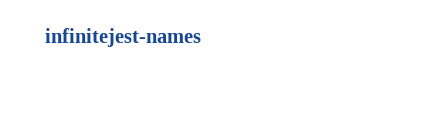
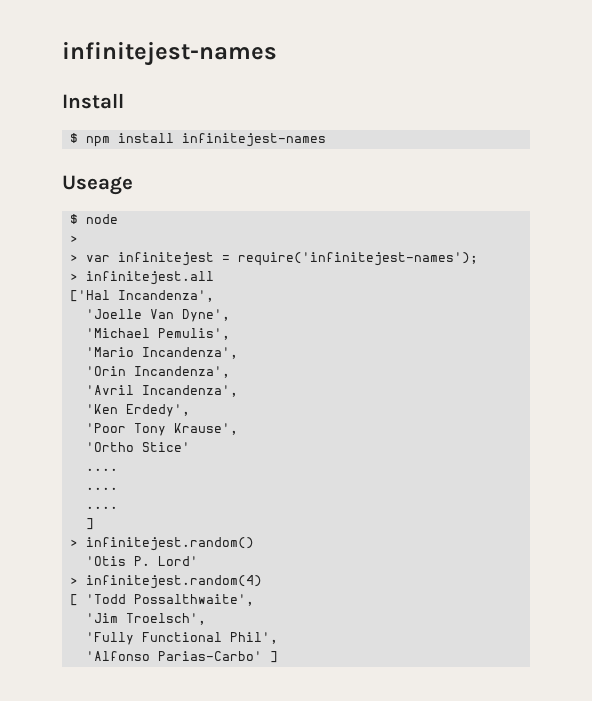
[45,28,201,47] infinitejest-names -> [62,41,277,66] [62,93,124,109] [70,133,327,147] [62,175,133,195] [70,214,119,224] [70,235,79,243] [70,252,479,266] [70,271,215,285] [70,290,215,302] [86,309,231,322] [86,328,231,340] [86,347,239,359] [86,366,231,378] [86,385,239,397] [86,404,191,417] [86,423,239,436] [86,442,191,452] [86,468,119,471] [86,487,119,490] [86,506,119,509] [86,518,95,530] [70,537,255,551] [86,556,199,566] [70,575,263,589] [70,594,255,606] [86,613,207,625] [86,632,279,645] [86,651,279,663] infinitejest-names // Install // $ npm install infinitejest-names // Useage // $ node // > // > var infinitejest = require('infinitejest-names'); // > infinitejest.all // ['Hal Incandenza', // 'Joelle Van Dyne', // 'Michael Pemulis', // 'Mario Incandenza', // 'Orin Incandenza', // 'Avril Incandenza', // 'Ken Erdedy', // 'Poor Tony Krause', // 'Ortho Stice' // .... // .... // .... // ] // > infinitejest.random() // 'Otis P. Lord' // > infinitejest.random(4) // [ 'Todd Possalthwaite', // 'Jim Troelsch', // 'Fully Functional Phil', // 'Alfonso Parias-Carbo' ]

